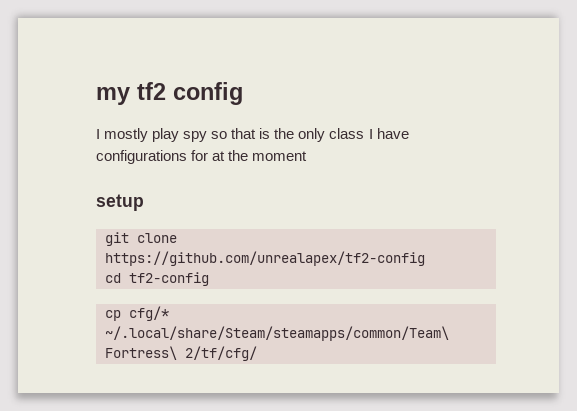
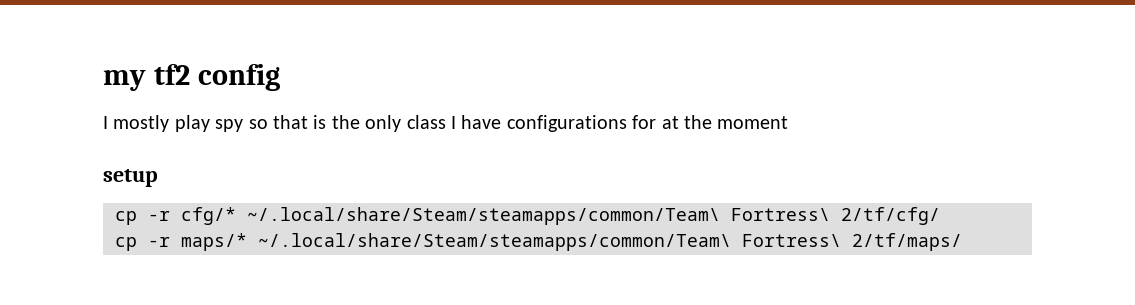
[105,232,177,246] [105,251,425,266] [105,272,209,286] [105,310,121,321] // git clone https://github.com/unrealapex/tf2-config // cd tf2-config // cp -> [115,211,170,225] // cp -r
(257, 353) none -> [115,233,962,251] // cp -r maps/* ~/.local/share/Steam/steamapps/common/Team\ Fortress\ 2/tf/maps/

